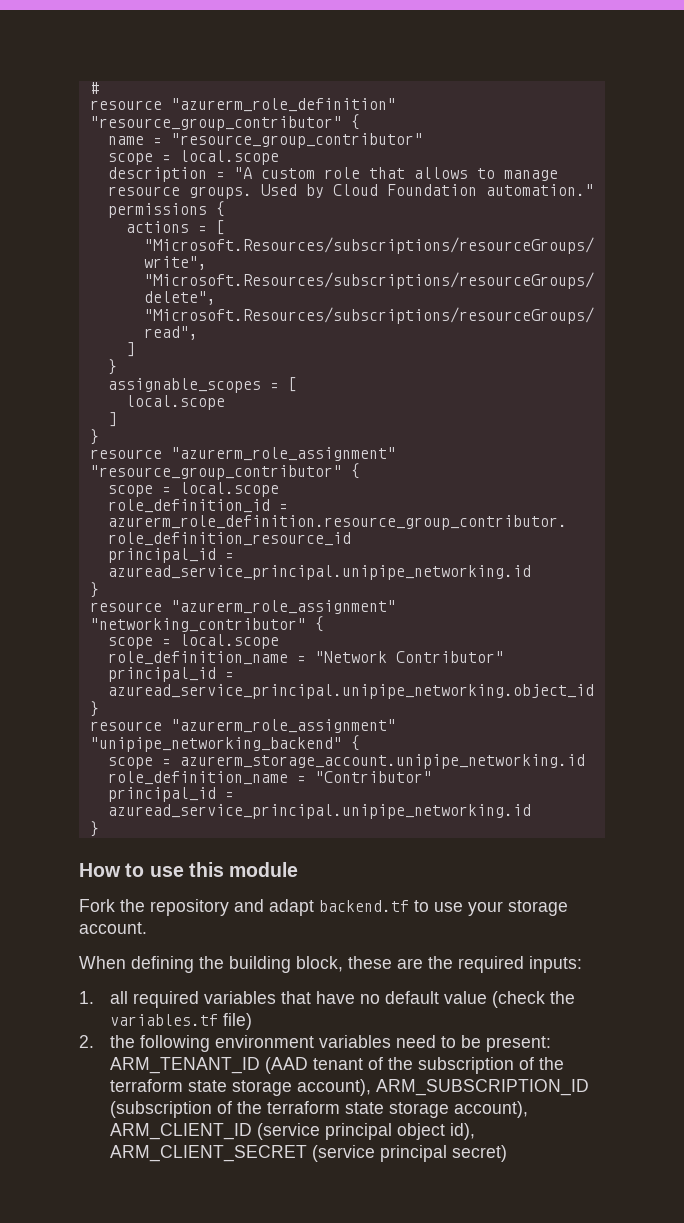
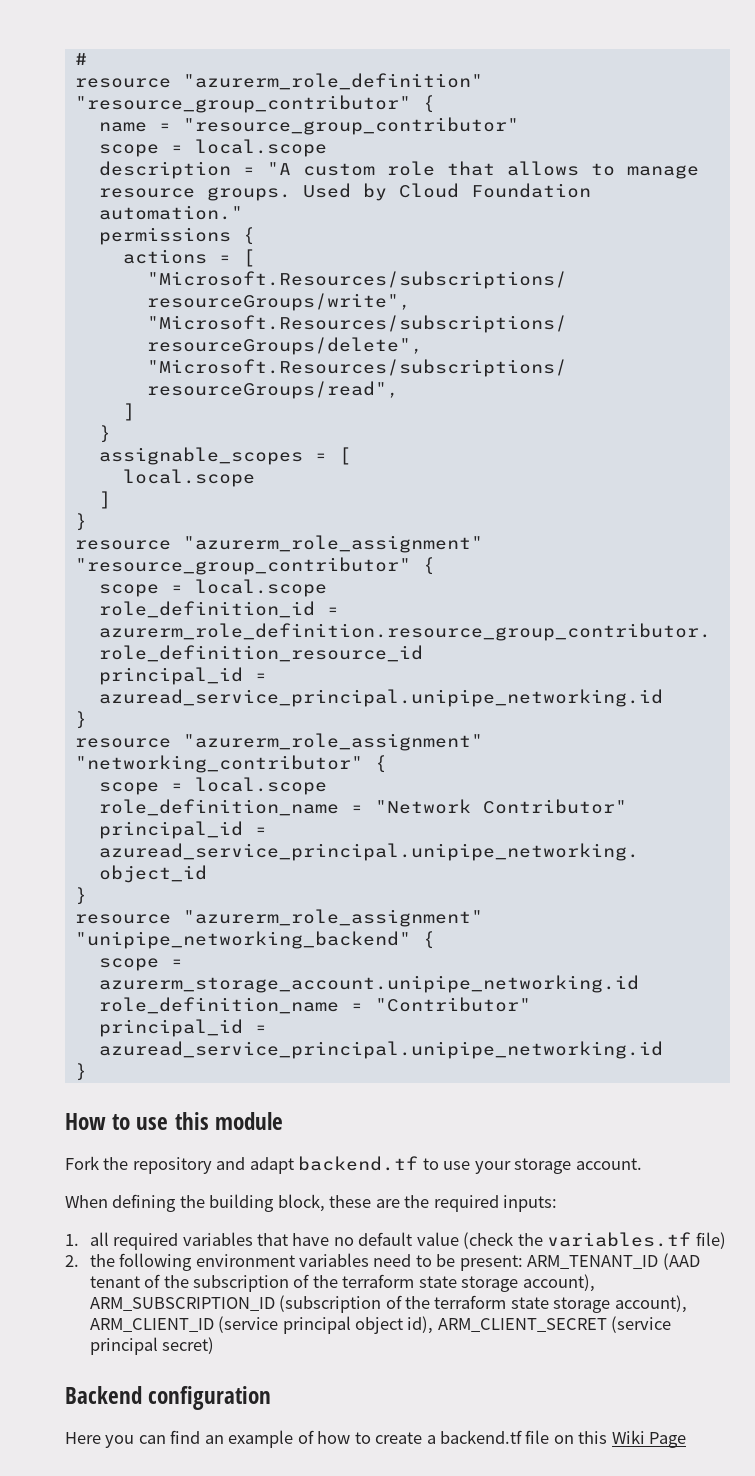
(508, 1153) none -> [65,1386,272,1410] [65,1430,687,1448] // Backend configuration // Here you can find an example of how to create a backend.tf file on this Wiki Page

